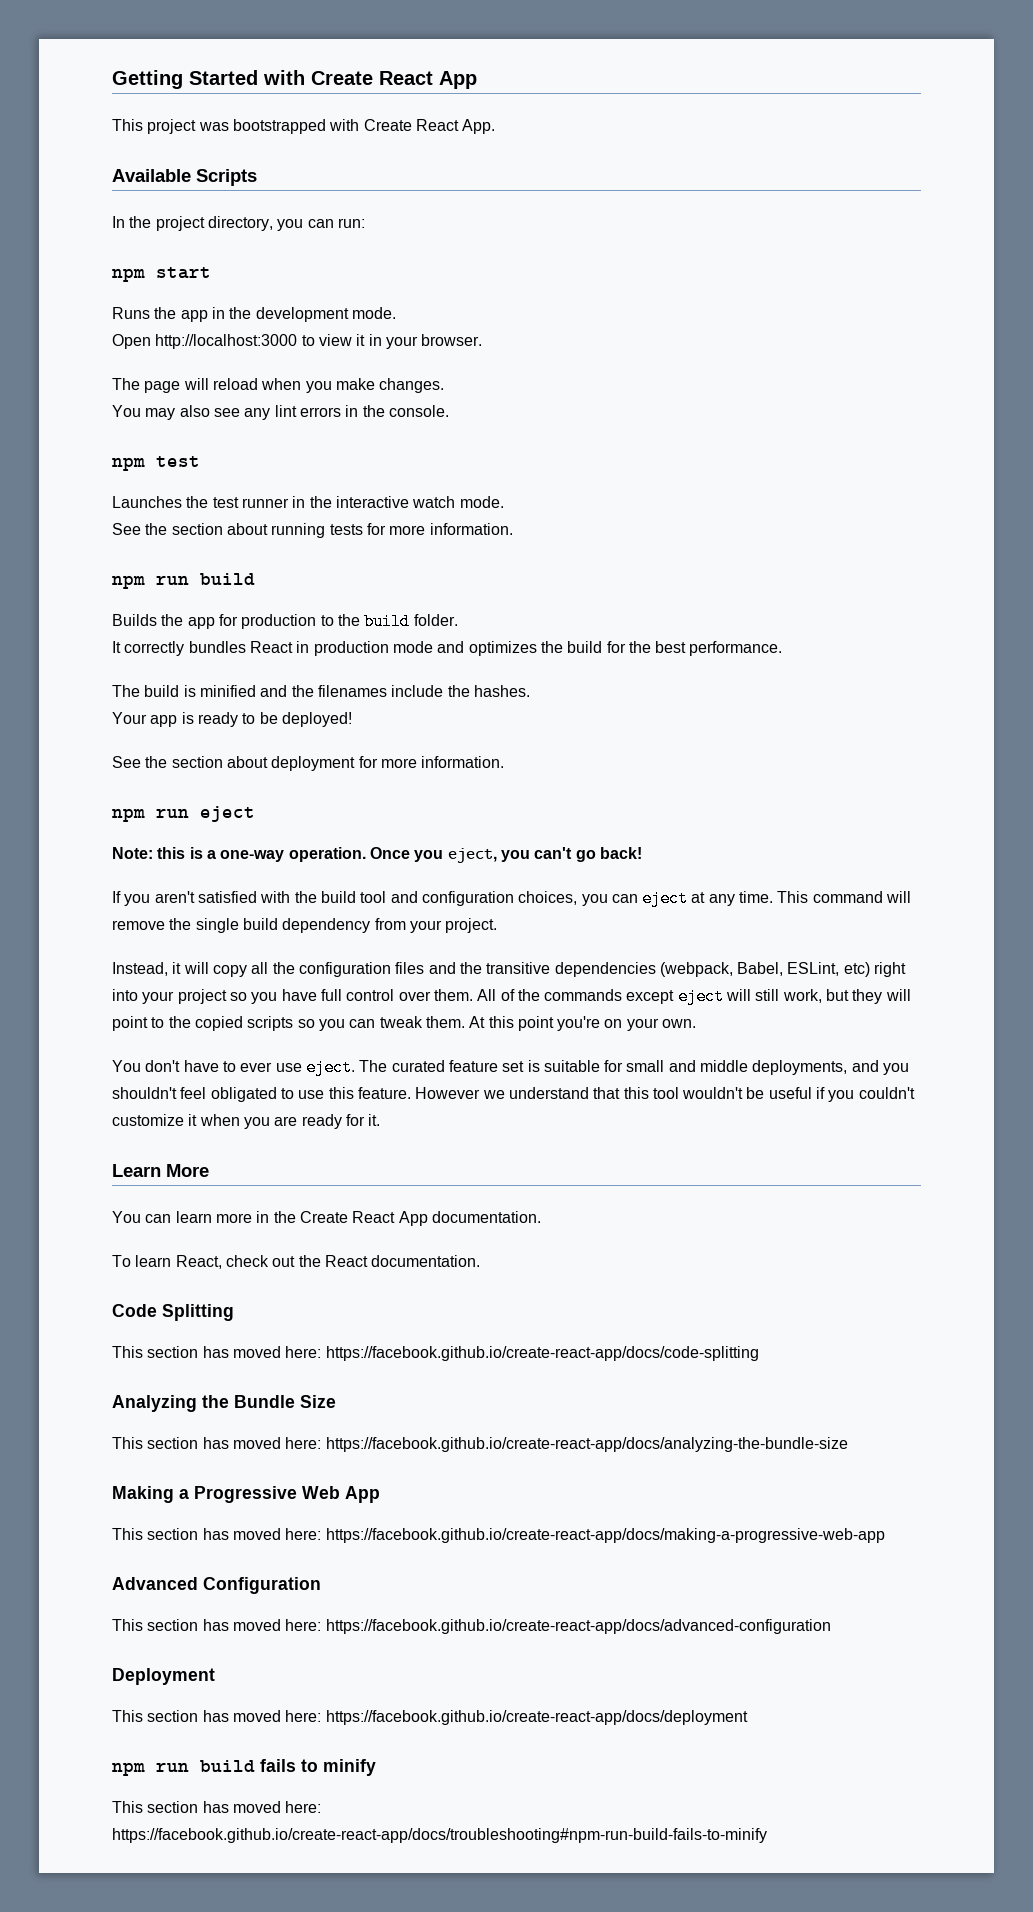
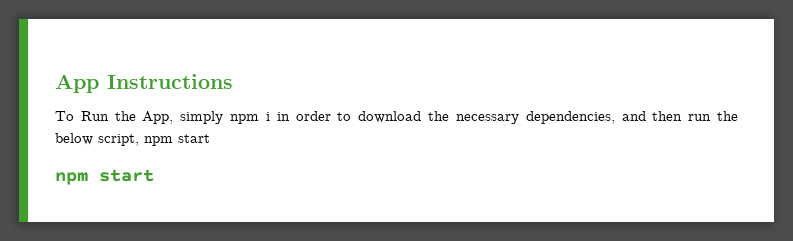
[112,70,477,89] [112,119,496,134] [112,169,257,186] [112,216,365,231] [112,267,211,282] [112,307,396,322] [112,334,483,349] [112,378,445,393] [112,405,449,420] [112,456,200,471] [112,496,504,508] [112,523,513,538] [112,573,255,589] [112,613,458,630] [112,641,783,656] [112,685,530,697] [112,712,352,727] [112,756,505,771] [112,806,255,822] [112,847,642,863] [112,890,912,907] [112,918,498,933] [112,962,907,977] [112,988,911,1005] [112,1016,697,1031] [112,1059,910,1076] [112,1087,915,1102] [112,1114,381,1129] [112,1164,209,1177] [112,1211,541,1226] [112,1255,481,1269] [112,1304,234,1321] [112,1346,759,1361] [112,1395,336,1412] [112,1437,848,1452] [112,1486,380,1503] [112,1528,885,1543] [112,1577,321,1594] [112,1619,831,1634] [112,1668,215,1685] [112,1710,748,1725] [112,1759,376,1776] [112,1801,322,1813] [112,1828,767,1843] Getting Started with Create React App // This project was bootstrapped with Create React App. // Available Scripts // In the project directory, you can run: // npm start // Runs the app in the development mode. // Open http://localhost:3000 to view it in your browser. // The page will reload when you make changes. // You may also see any lint errors in the console. // npm test // Launches the test runner in the interactive watch mode. // See the section about running tests for more information. // npm run build // Builds the app for production to the build folder. // It correctly bundles React in production mode and optimizes the build for the best performance. // The build is minified and the filenames include the hashes. // Your app is ready to be deployed! // See the section about deployment for more information. // npm run eject // Note: this is a one-way operation. Once you eject, you can't go back! // If you aren't satisfied with the build tool and configuration choices, you can eject at any time. This command will remove the single build dependency from your project. // Instead, it will copy all the configuration files and the transitive dependencies (webpack, Babel, ESLint, etc) right into your project so you have full control over them. All of the commands except eject will still work, but they will point to the copied scripts so you can tweak them. At this point you're on your own. // You don't have to ever use eject. The curated feature set is suitable for small and middle deployments, and you shouldn't feel obligated to use this feature. However we understand that this tool wouldn't be useful if you couldn't customize it when you are ready for it. // Learn More // You can learn more in the Create React App documentation. // To learn React, check out the React documentation. // Code Splitting // This section has moved here: https://facebook.github.io/create-react-app/docs/code-splitting // Analyzing the Bundle Size // This section has moved here: https://facebook.github.io/create-react-app/docs/analyzing-the-bundle-size // Making a Progressive Web App // This section has moved here: https://facebook.github.io/create-react-app/docs/making-a-progressive-web-app // Advanced Configuration // This section has moved here: https://facebook.github.io/create-react-app/docs/advanced-configuration // Deployment // This section has moved here: https://facebook.github.io/create-react-app/docs/deployment // npm run build fails to minify // This section has moved here: https://facebook.github.io/create-react-app/docs/troubleshooting#npm-run-build-fails-to-minify -> [55,74,233,93] [55,111,739,124] [55,133,210,146] [55,169,154,185] App Instructions // To Run the App, simply npm i in order to download the necessary dependencies, and then run the below script, npm start // npm start

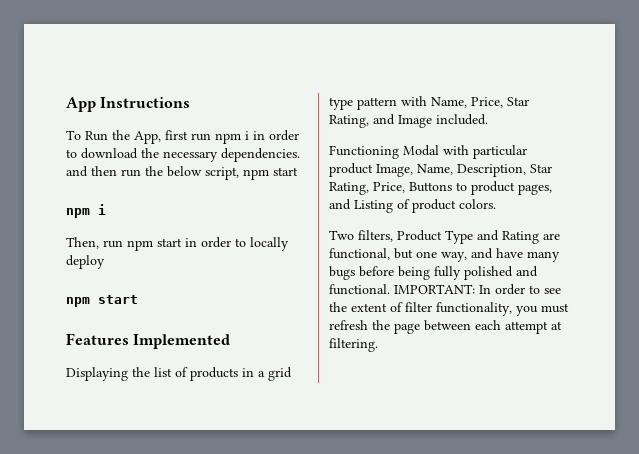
[180,111,224,124] simply -> [165,130,211,141] first run
[525,111,615,124] dependencies, -> [221,148,300,162] dependencies.
[99,169,154,182] start -> [98,204,106,215] [66,237,289,251] [66,255,105,269] [66,295,138,307] [66,333,231,349] [66,367,292,381] [329,96,529,110] [329,114,488,128] [329,145,527,159] [329,163,552,177] [329,181,552,195] [329,199,496,213] [329,230,560,244] [329,248,560,262] [329,266,538,280] [329,284,561,295] [329,302,569,316] [329,320,562,334] [329,338,378,352] i // Then, run npm start in order to locally deploy // npm start // Features Implemented // Displaying the list of products in a grid type pattern with Name, Price, Star Rating, and Image included. // Functioning Modal with particular product Image, Name, Description, Star Rating, Price, Buttons to product pages, and Listing of product colors. // Two filters, Product Type and Rating are functional, but one way, and have many bugs before being fully polished and functional. IMPORTANT: In order to see the extent of filter functionality, you must refresh the page between each attempt at filtering.

